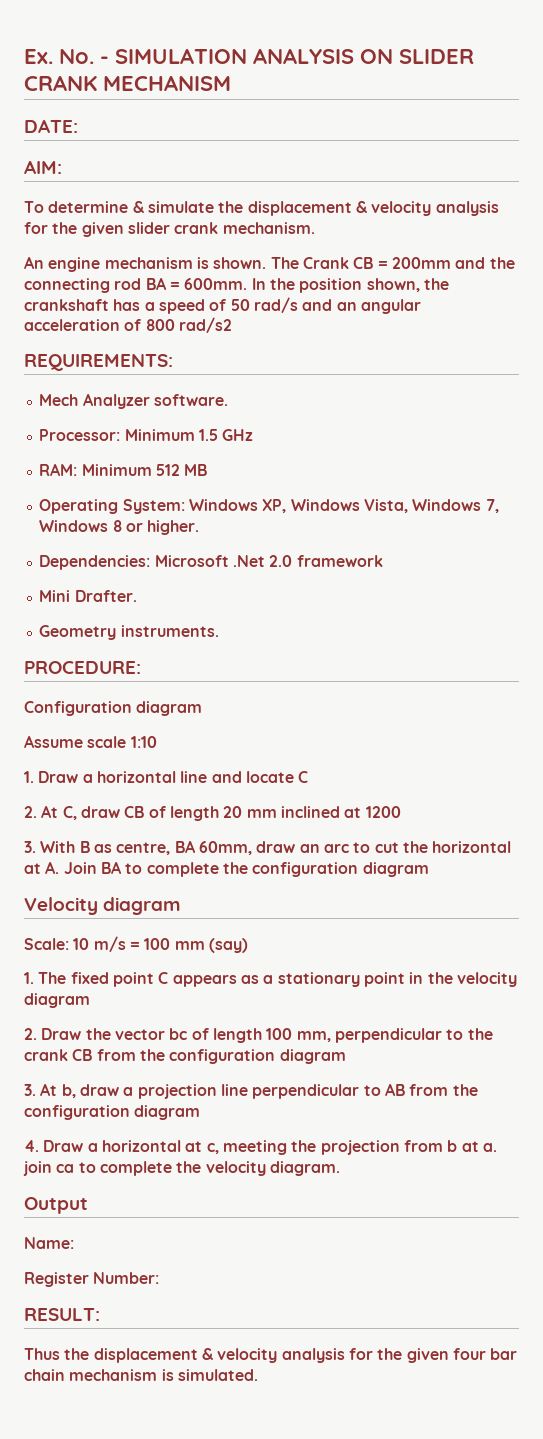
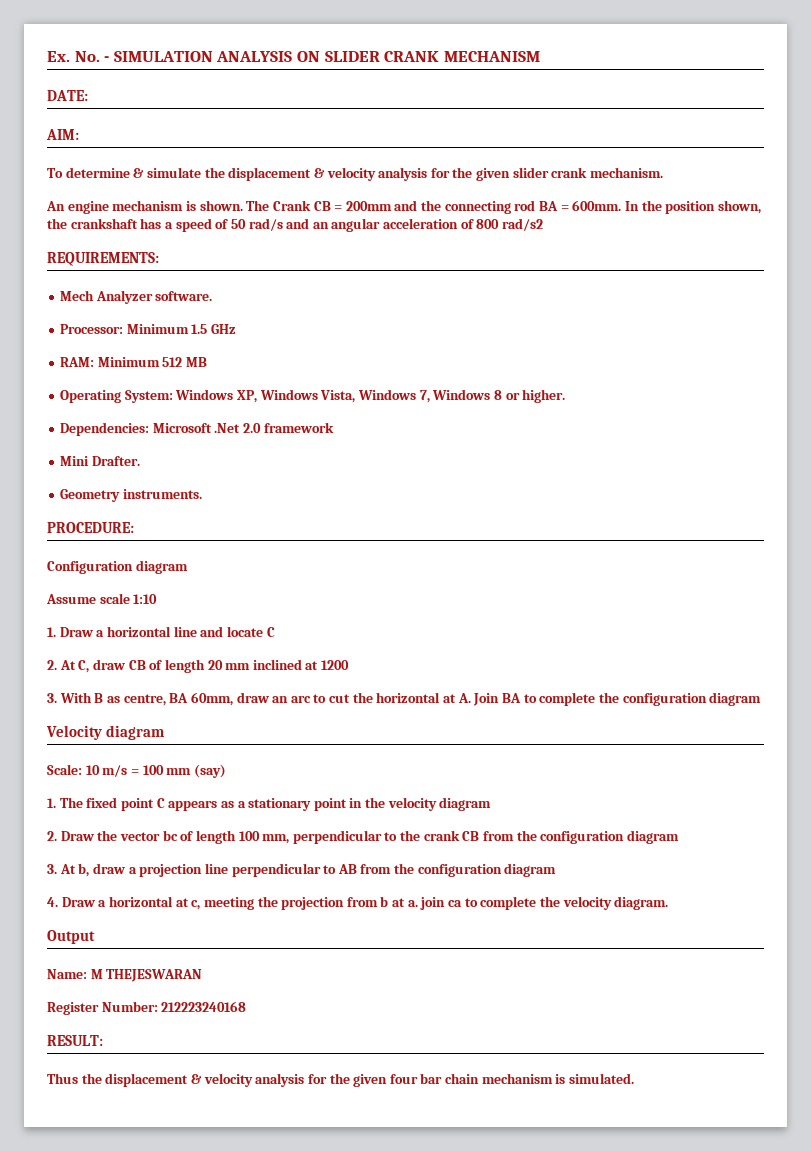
(74, 1243) none -> [90,969,203,982] M THEJESWARAN
(160, 1278) none -> [161,1001,247,1012] 212223240168

